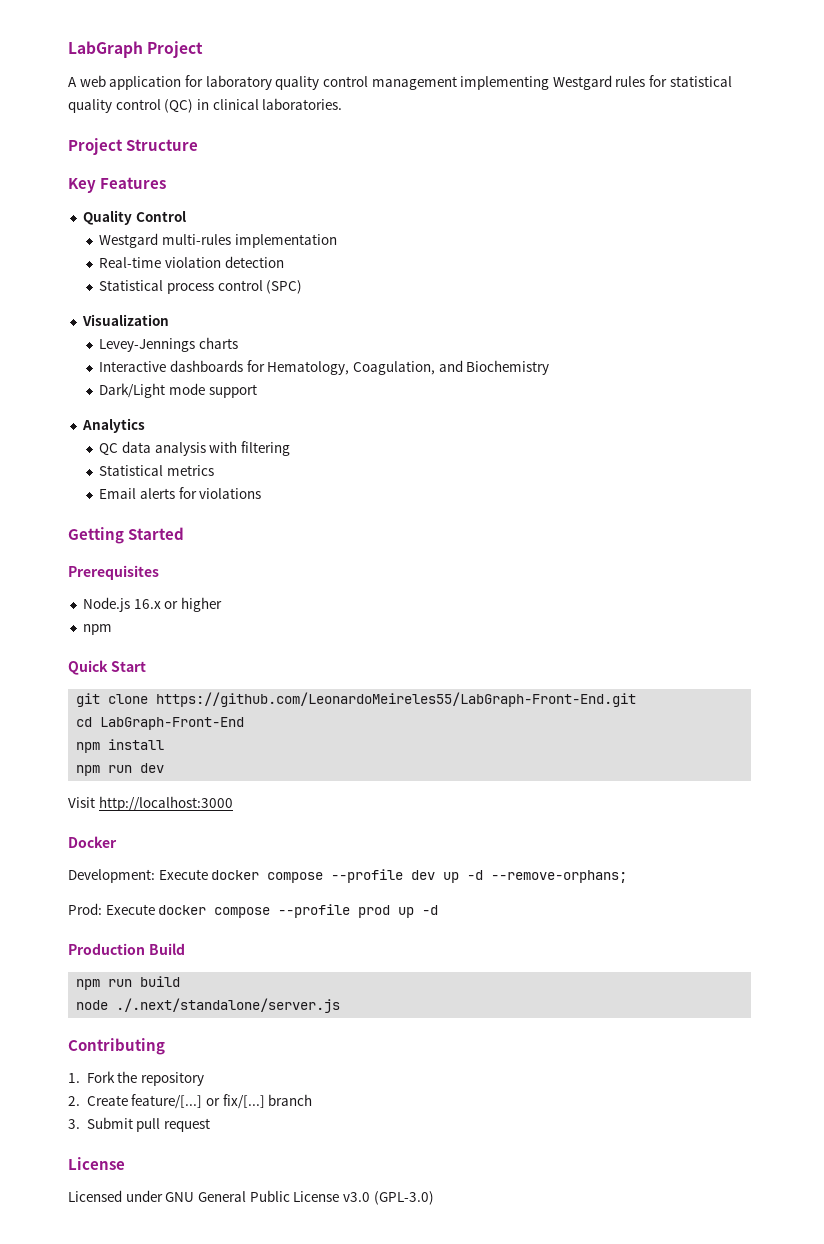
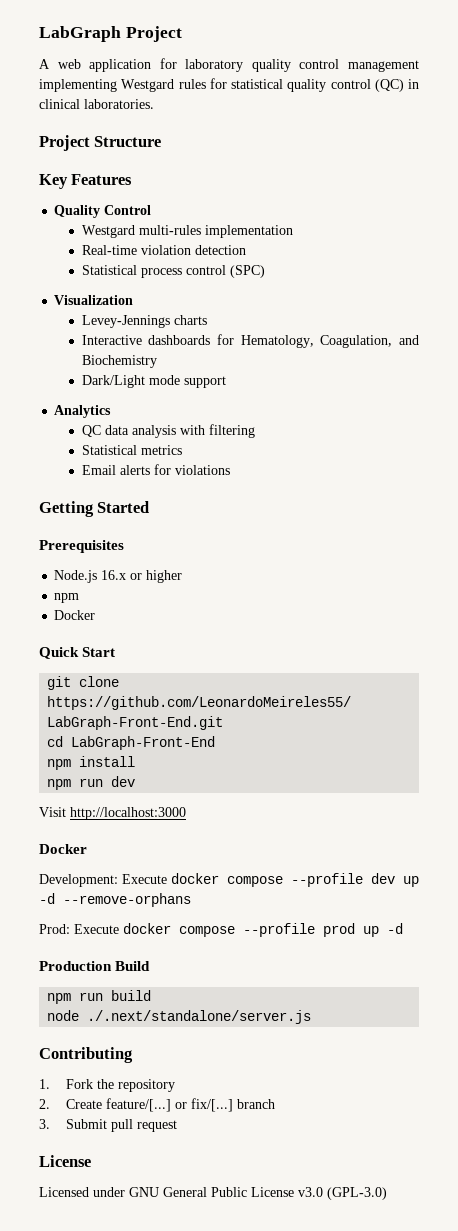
(112, 629) none -> [54,610,96,620] // Docker
[491,870,628,883] --remove-orphans; -> [63,893,191,907] --remove-orphans

